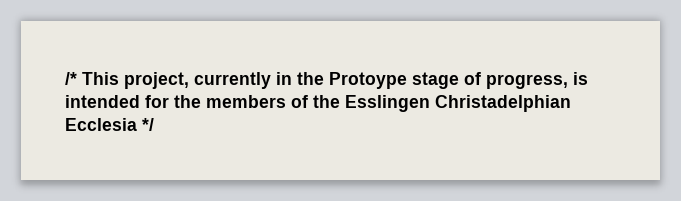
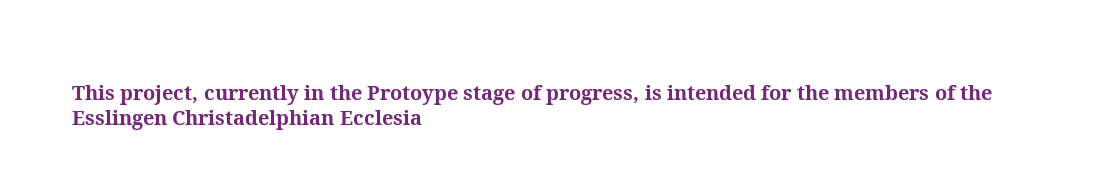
[65,72,77,85] /* -> (72, 92) none
[142,118,154,131] */ -> (422, 117) none

